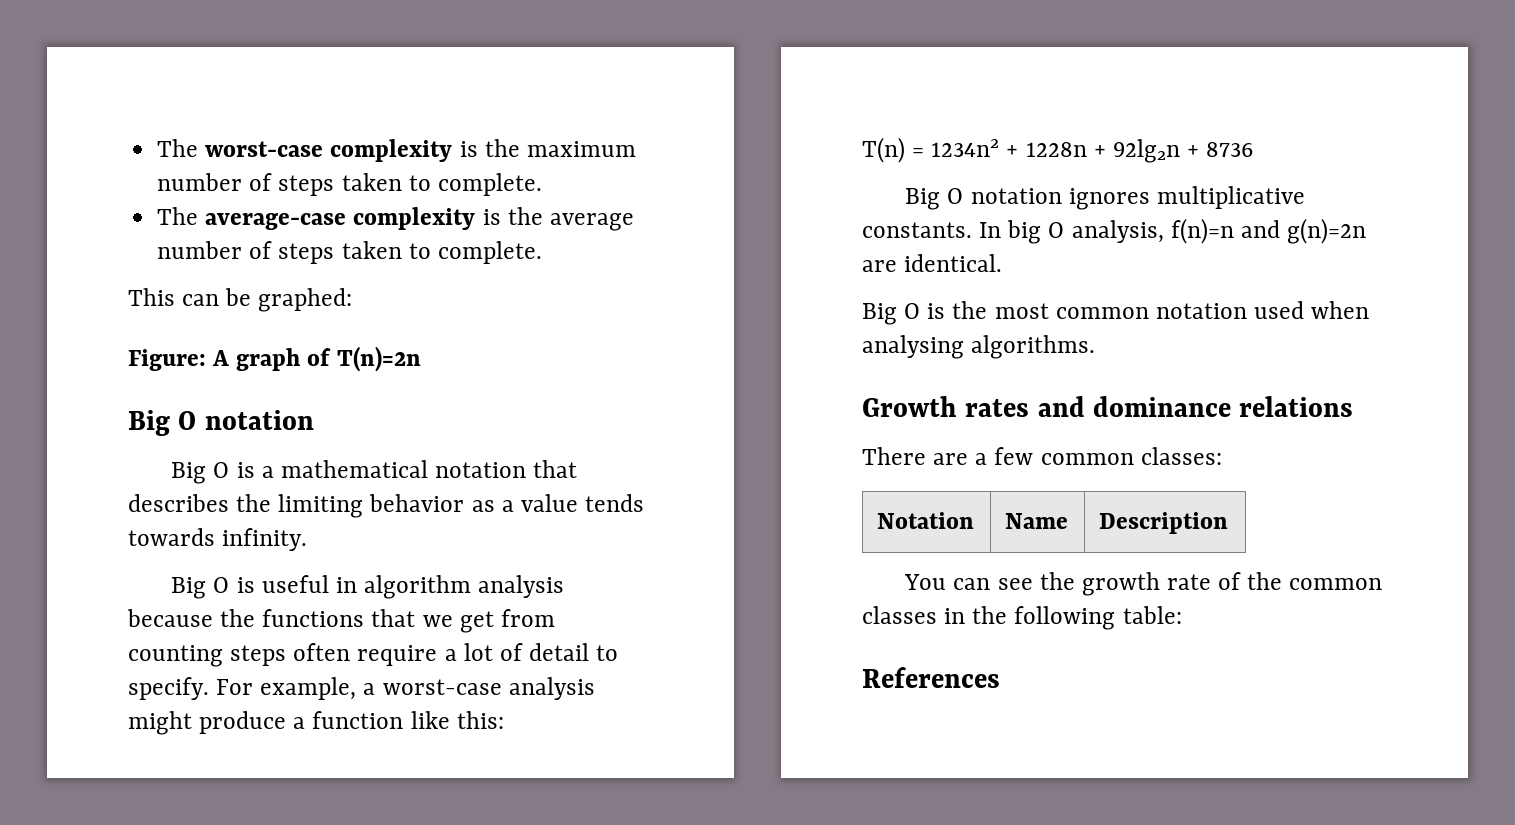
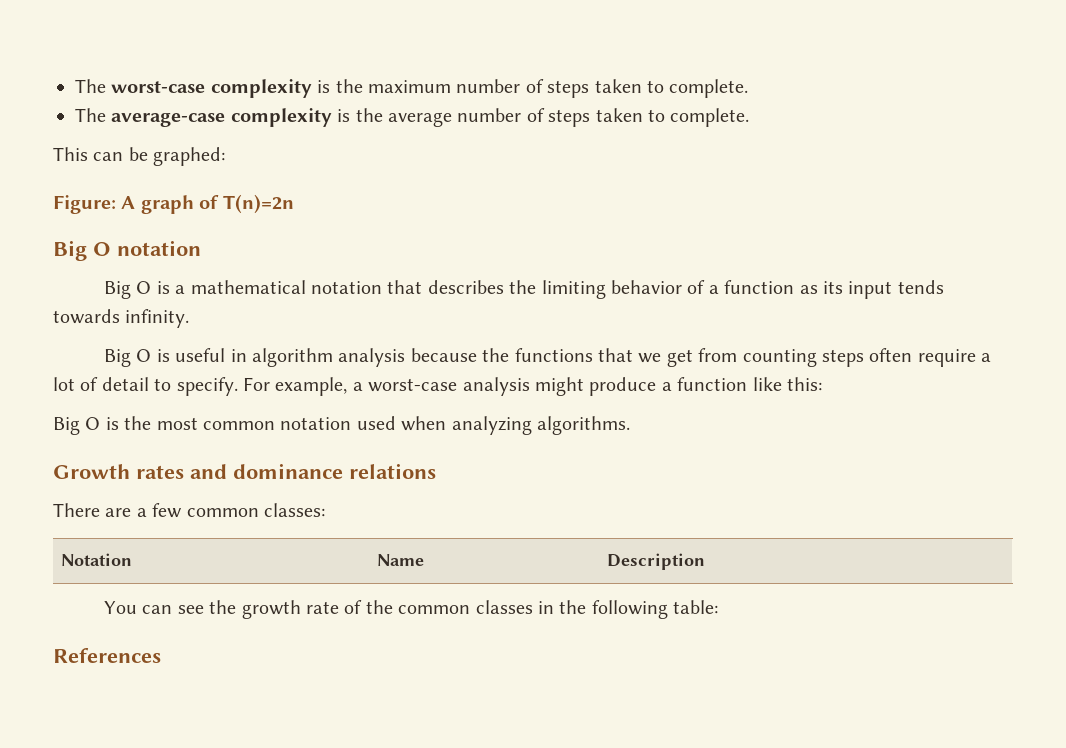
[471,494,578,512] as a value -> [687,280,893,299] of a function as its input
[862,137,1254,163] [905,186,1305,210] [862,218,1367,244] [862,254,1003,272] // T(n) = 1234n² + 1228n + 92lg₂n + 8736 // Big O notation ignores multiplicative constants. In big O analysis, f(n)=n and g(n)=2n are identical. -> (822, 384) none
[862,335,964,359] analysing -> [451,416,532,435] analyzing

